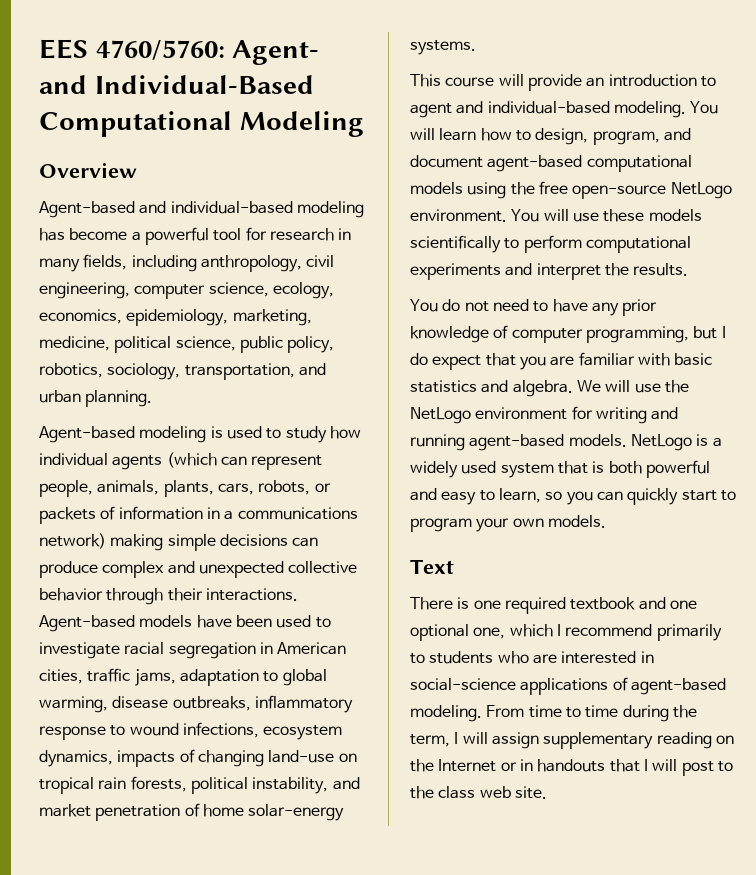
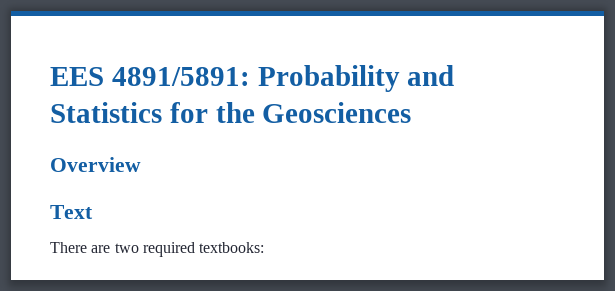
[95,40,320,65] [39,75,314,94] [39,111,364,137] [39,162,137,178] [39,201,364,218] [39,227,352,245] [39,254,335,272] [39,282,334,299] [39,309,312,326] [39,336,335,353] [39,363,326,380] [39,390,153,407] [39,426,361,443] [39,452,323,470] [39,480,331,497] [39,506,358,524] [39,533,319,551] [39,561,358,578] [39,588,298,605] [39,615,331,632] [39,642,347,659] [39,668,327,686] [39,695,353,713] [39,722,343,740] [39,749,357,767] [39,776,360,794] [39,803,345,821] [410,40,476,55] [410,74,716,91] [410,101,719,118] [410,128,691,145] [410,155,692,172] [410,181,732,199] [410,209,702,222] [410,235,691,253] [410,263,689,280] [410,299,658,316] [410,325,726,343] [410,352,713,370] [410,380,689,397] [410,406,679,424] [410,434,722,451] [410,460,710,478] [410,488,736,505] [410,515,606,532] [410,559,454,574] [410,597,697,614] [410,624,722,641] [410,651,654,664] [410,677,726,695] [410,705,697,722] [410,732,734,749] [410,759,733,776] [410,786,547,799] 4760/5760: Agent- and Individual-Based Computational Modeling // Overview // Agent-based and individual-based modeling has become a powerful tool for research in many fields, including anthropology, civil engineering, computer science, ecology, economics, epidemiology, marketing, medicine, political science, public policy, robotics, sociology, transportation, and urban planning. // Agent-based modeling is used to study how individual agents (which can represent people, animals, plants, cars, robots, or packets of information in a communications network) making simple decisions can produce complex and unexpected collective behavior through their interactions. Agent-based models have been used to investigate racial segregation in American cities, traffic jams, adaptation to global warming, disease outbreaks, inflammatory response to wound infections, ecosystem dynamics, impacts of changing land-use on tropical rain forests, political instability, and market penetration of home solar-energy systems. // This course will provide an introduction to agent and individual-based modeling. You will learn how to design, program, and document agent-based computational models using the free open-source NetLogo environment. You will use these models scientifically to perform computational experiments and interpret the results. // You do not need to have any prior knowledge of computer programming, but I do expect that you are familiar with basic statistics and algebra. We will use the NetLogo environment for writing and running agent-based models. NetLogo is a widely used system that is both powerful and easy to learn, so you can quickly start to program your own models. // Text // There is one required textbook and one optional one, which I recommend primarily to students who are interested in social-science applications of agent-based modeling. From time to time during the term, I will assign supplementary reading on the Internet or in handouts that I will post to the class web site. -> [111,65,455,92] [50,102,412,123] [50,157,141,172] [50,205,93,219] [50,242,265,257] 4891/5891: Probability and Statistics for the Geosciences // Overview // Text // There are two required textbooks:

